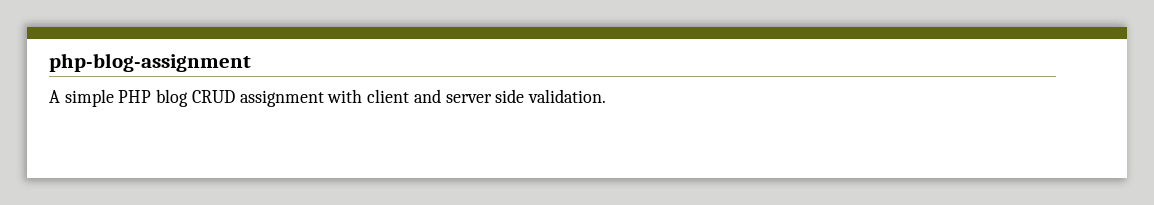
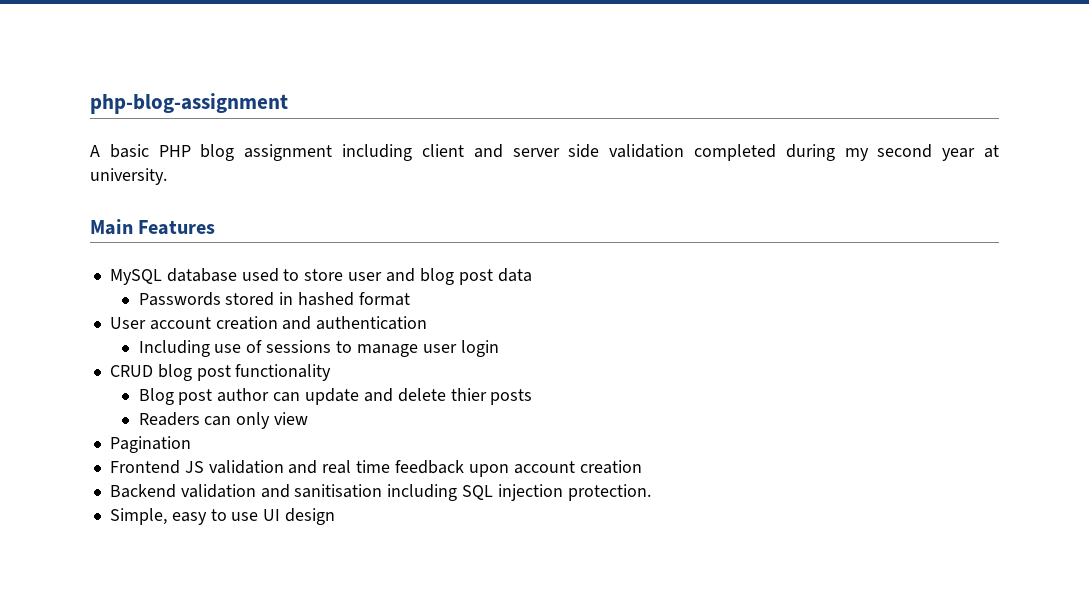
[64,89,114,107] simple -> [109,144,149,158] basic
[191,89,363,107] CRUD assignment with -> [244,144,413,161] assignment including
[527,89,606,103] validation. -> [609,144,999,161] [90,168,167,185] [90,219,216,235] [109,268,532,285] [138,292,411,306] [109,316,428,330] [138,340,499,357] [109,364,332,381] [138,388,533,405] [138,412,309,429] [109,436,191,453] [109,460,642,477] [109,484,651,501] [109,508,336,525] validation completed during my second year at university. // Main Features // MySQL database used to store user and blog post data // Passwords stored in hashed format // User account creation and authentication // Including use of sessions to manage user login // CRUD blog post functionality // Blog post author can update and delete thier posts // Readers can only view // Pagination // Frontend JS validation and real time feedback upon account creation // Backend validation and sanitisation including SQL injection protection. // Simple, easy to use UI design

